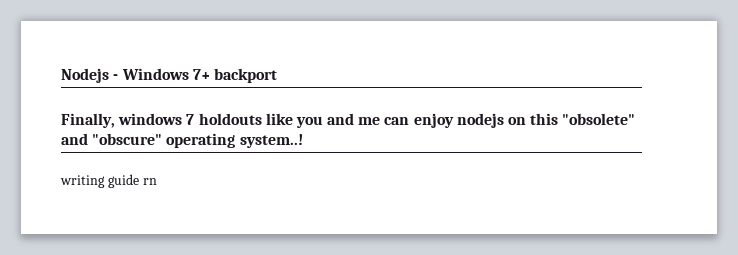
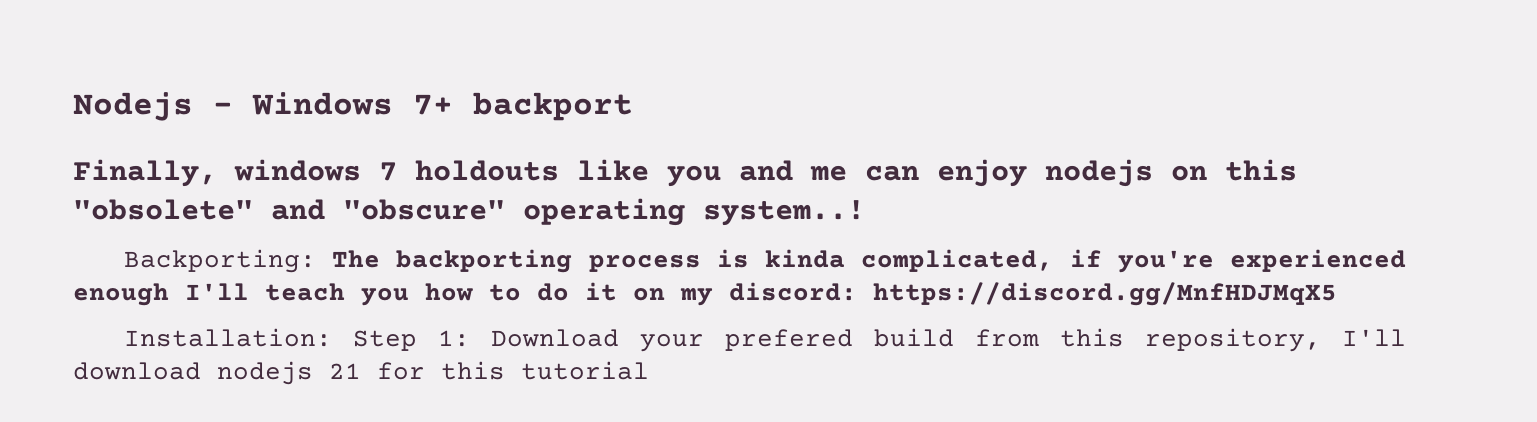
[60,174,157,188] writing guide rn -> [123,249,1406,273] [73,282,1337,306] [123,328,1407,352] [73,361,649,385] Backporting: The backporting process is kinda complicated, if you're experienced enough I'll teach you how to do it on my discord: https://discord.gg/MnfHDJMqX5 // Installation: Step 1: Download your prefered build from this repository, I'll download nodejs 21 for this tutorial

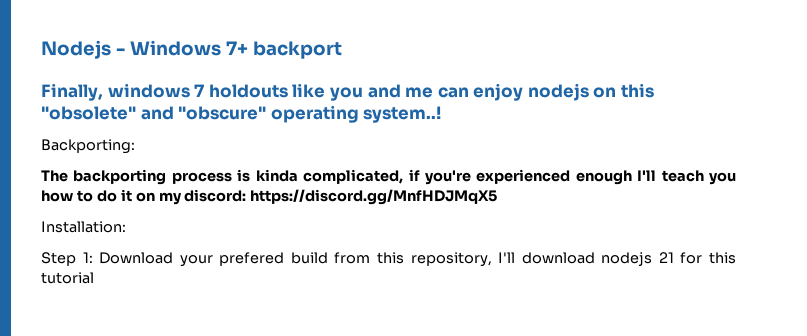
(316, 261) none -> (135, 146) //
(332, 337) none -> (126, 227) //

